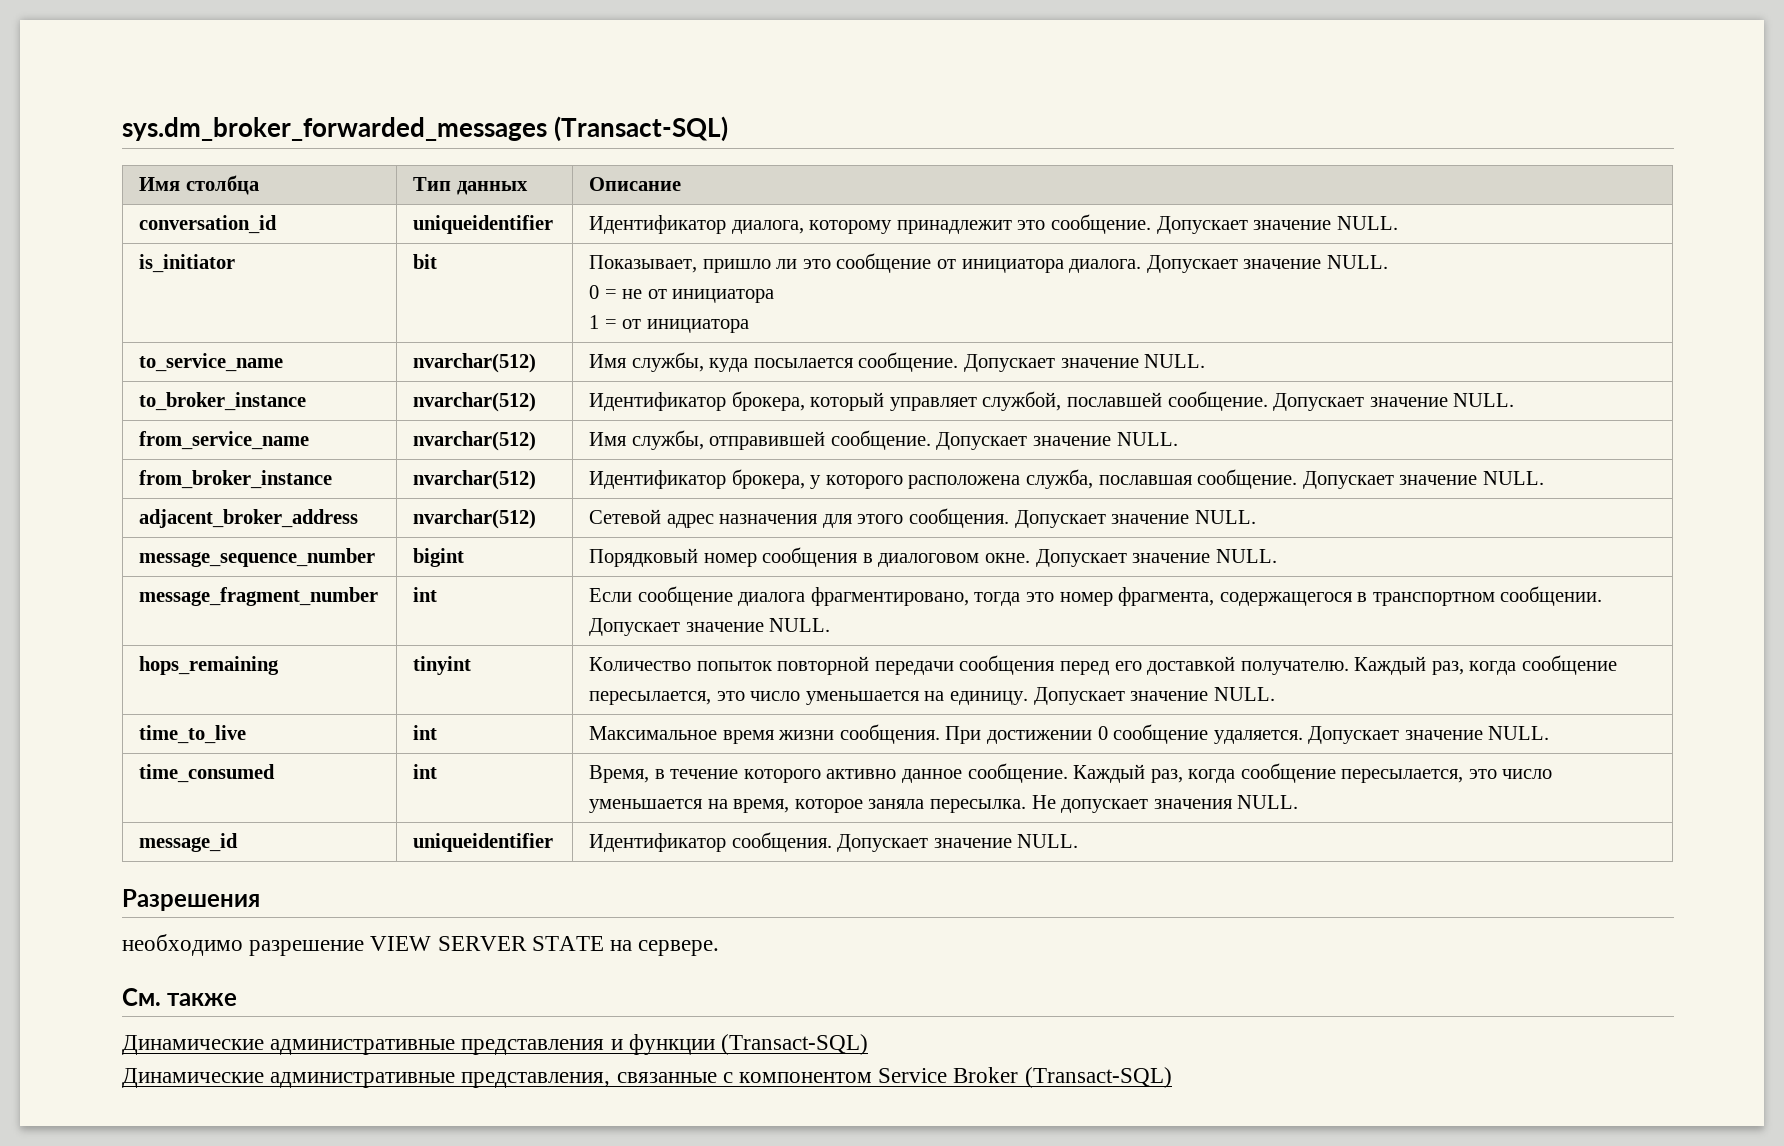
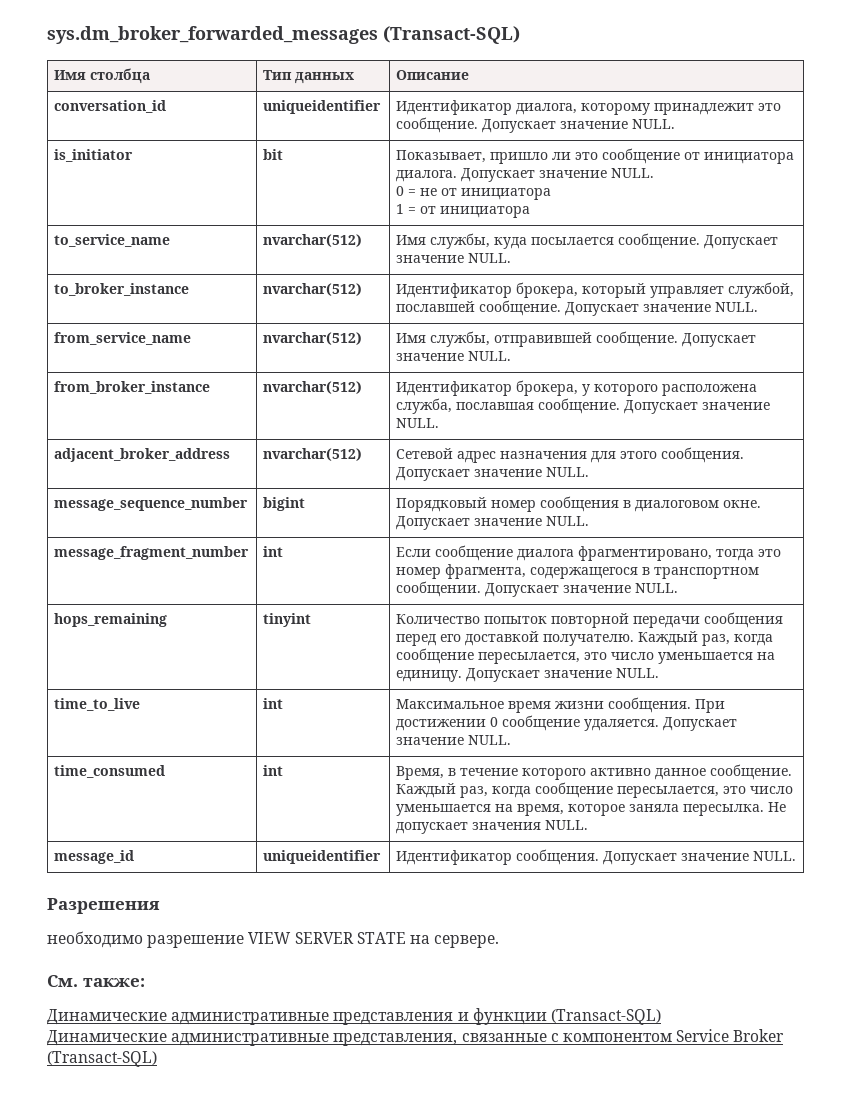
[167,993,238,1006] также -> [82,978,145,987] также:

